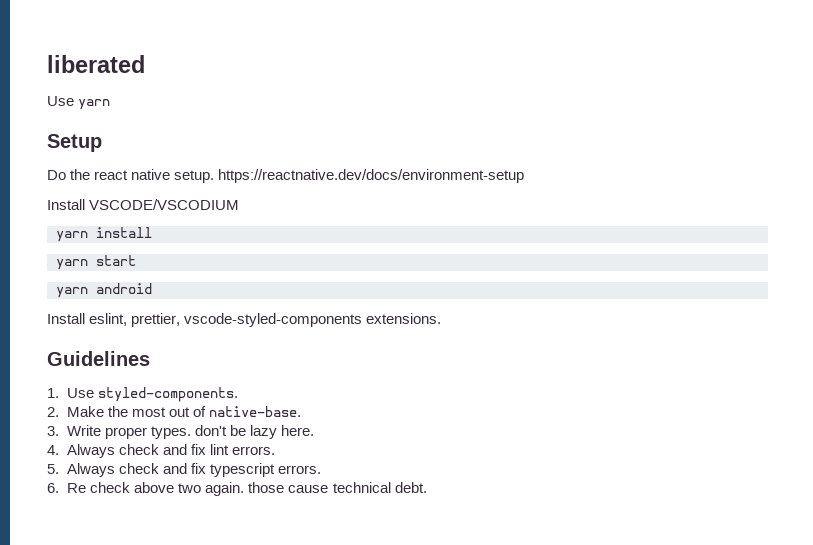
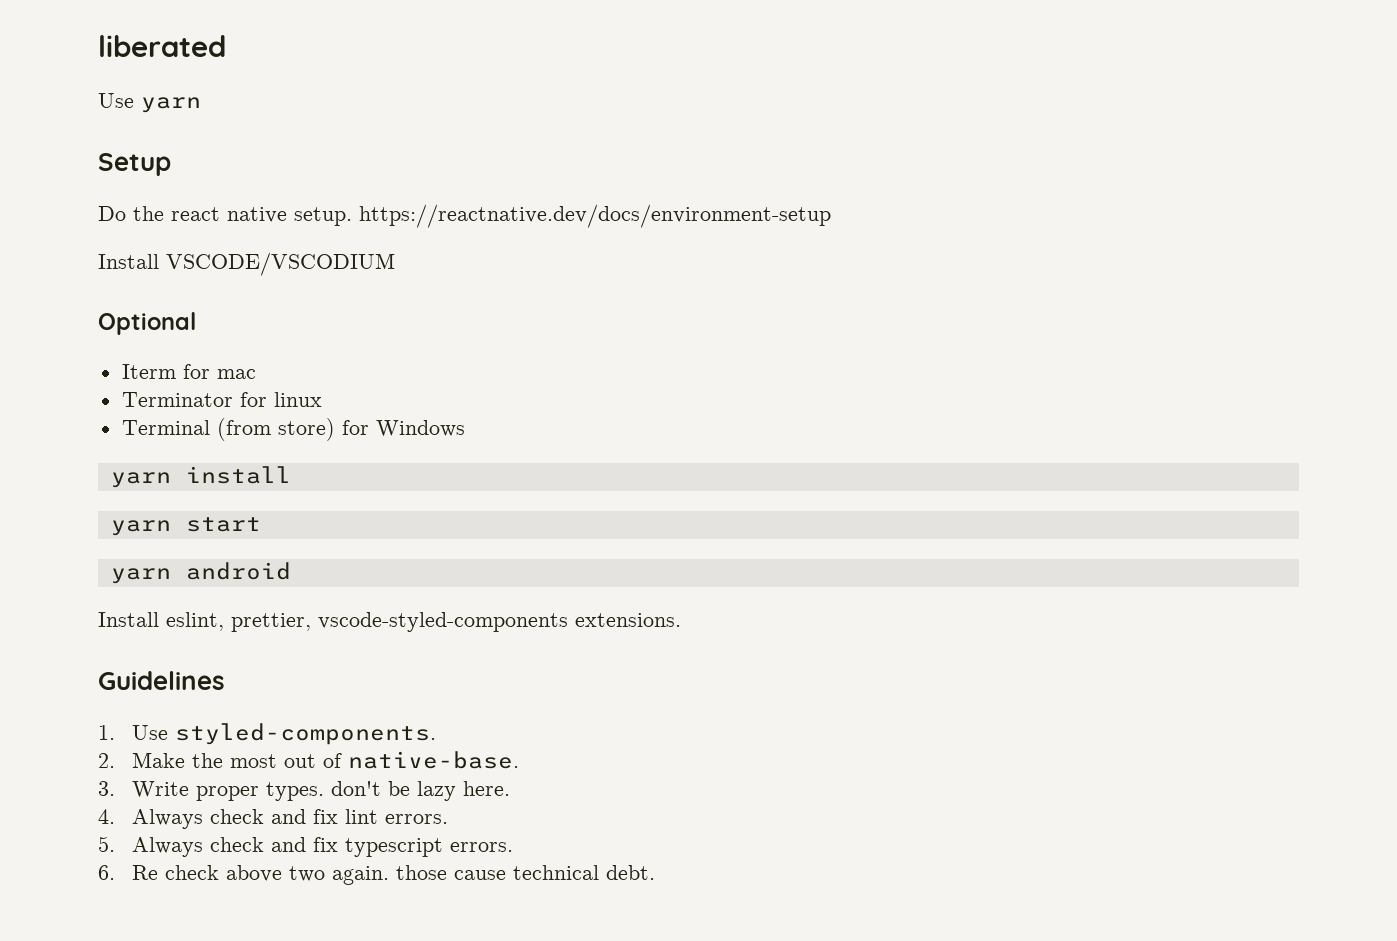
(240, 204) none -> [98,312,196,335] [121,364,256,379] [121,392,322,407] [121,418,465,441] // Optional // Iterm for mac // Terminator for linux // Terminal (from store) for Windows

